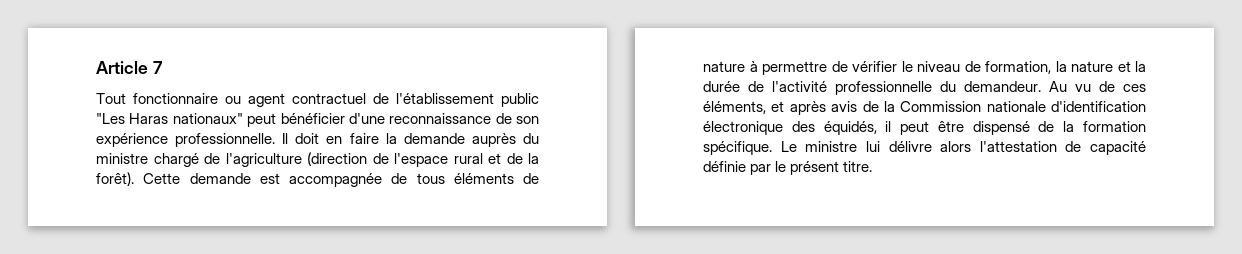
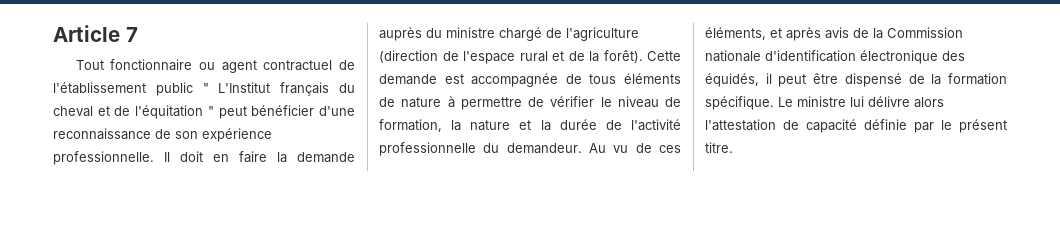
[96,113,243,124] "Les Haras nationaux" -> [202,82,356,96] [53,105,214,119] " L'Institut français du cheval et de l'équitation "

